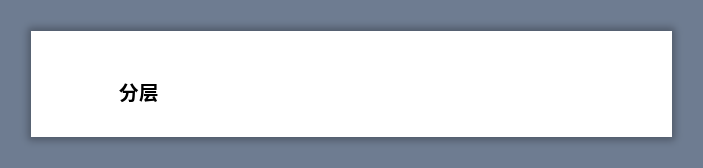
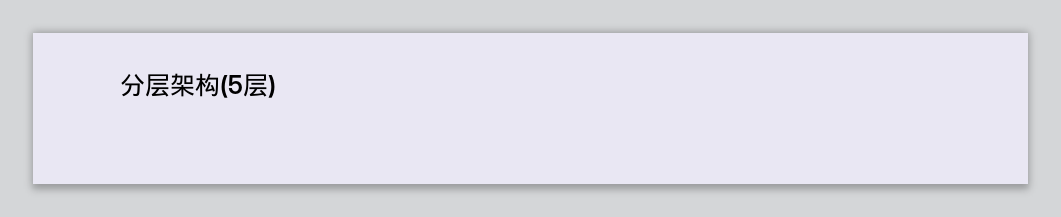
(159, 93) none -> [170,73,276,98] 架构(5层)

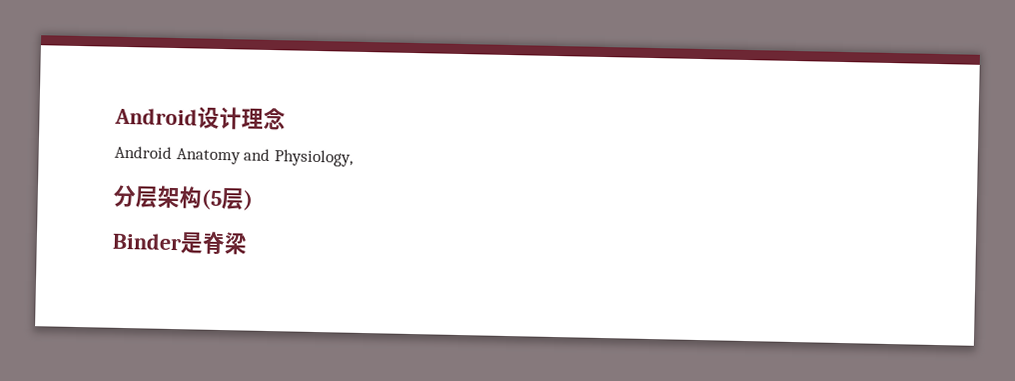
(120, 85) none -> [114,106,286,131] [114,145,353,167] Android设计理念 // Android Anatomy and Physiology, //
(276, 86) none -> [112,231,248,255] // Binder是脊梁

